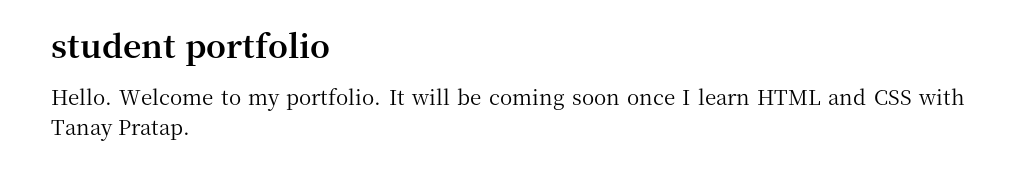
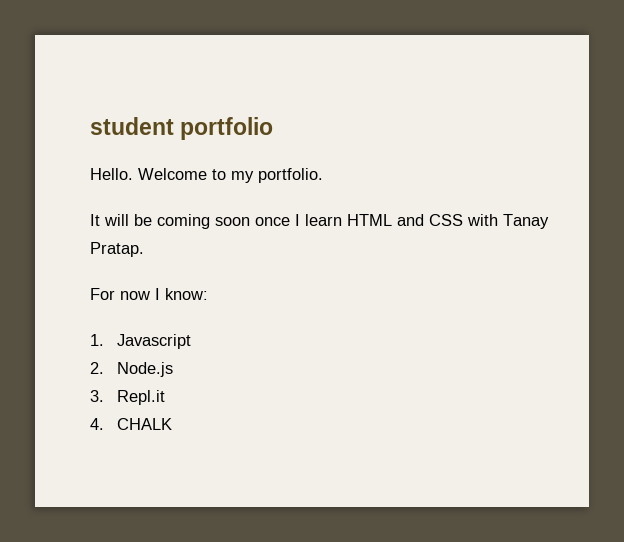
(382, 99) none -> (323, 175) //
(190, 130) none -> [90,288,208,300] [90,334,192,349] [90,362,174,377] [90,390,166,405] [90,418,173,430] // For now I know: // 1. Javascript // 2. Node.js // 3. Repl.it // 4. CHALK

